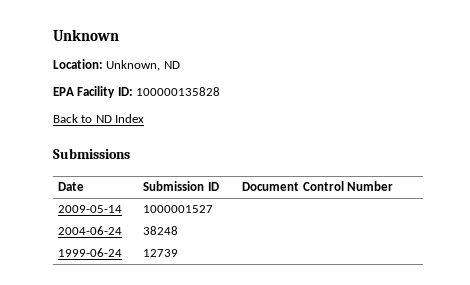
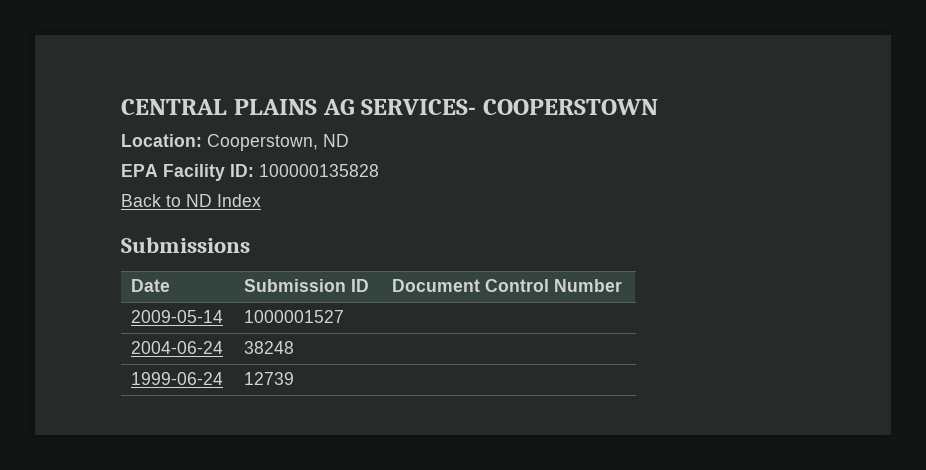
[53,29,119,41] Unknown -> [121,99,658,115] CENTRAL PLAINS AG SERVICES- COOPERSTOWN
[106,60,161,71] Unknown, -> [207,134,318,151] Cooperstown,

